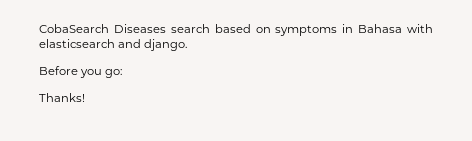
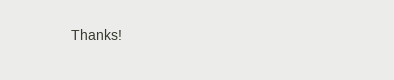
[39,24,433,36] [39,39,188,51] [39,66,123,78] CobaSearch Diseases search based on symptoms in Bahasa with elasticsearch and django. // Before you go: // -> (71, 34) none

